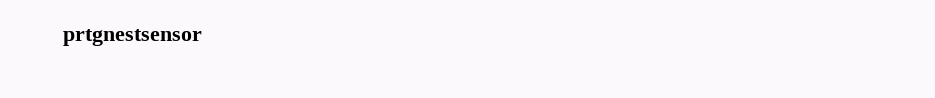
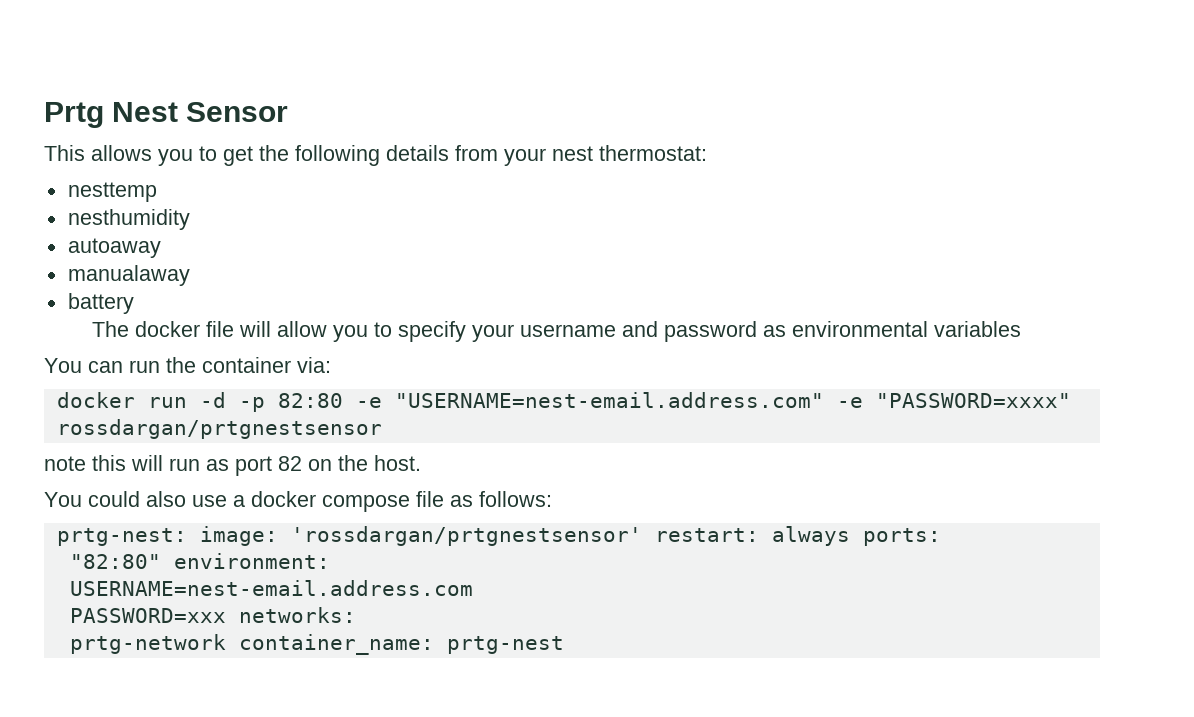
[63,29,202,46] prtgnestsensor -> [44,102,289,128] [44,145,707,166] [67,182,157,202] [67,209,190,230] [67,238,161,258] [67,265,190,286] [67,293,134,314] [92,321,1022,342] [44,357,331,373] [56,392,1071,412] [56,419,382,439] [44,455,421,476] [44,491,552,512] [56,526,941,546] [69,553,330,569] [69,580,473,596] [69,607,356,623] [69,634,564,655] Prtg Nest Sensor // This allows you to get the following details from your nest thermostat: // nesttemp // nesthumidity // autoaway // manualaway // battery // The docker file will allow you to specify your username and password as environmental variables // You can run the container via: // docker run -d -p 82:80 -e "USERNAME=nest-email.address.com" -e "PASSWORD=xxxx" rossdargan/prtgnestsensor // note this will run as port 82 on the host. // You could also use a docker compose file as follows: // prtg-nest: image: 'rossdargan/prtgnestsensor' restart: always ports: // "82:80" environment: // USERNAME=nest-email.address.com // PASSWORD=xxx networks: // prtg-network container_name: prtg-nest

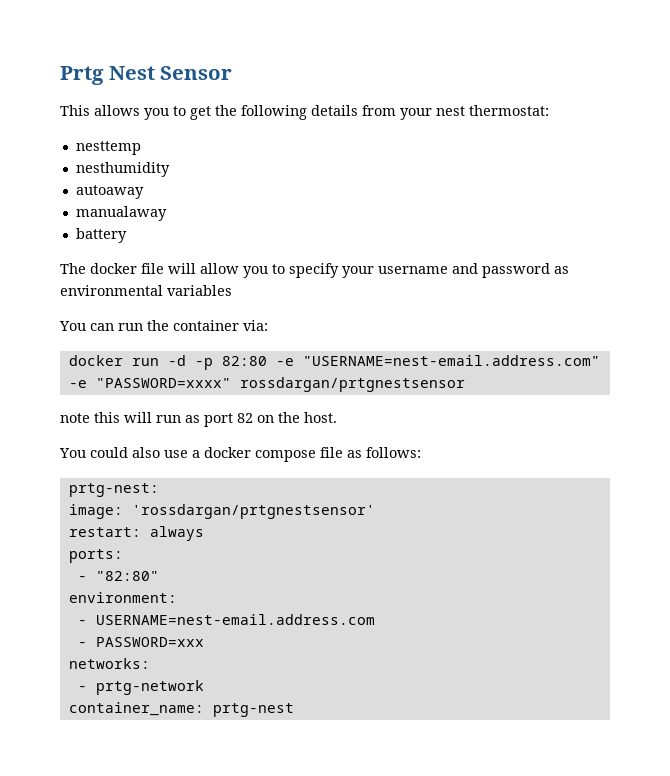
(187, 537) none -> (159, 490) //
(642, 536) none -> (375, 511) //
(850, 536) none -> (204, 533) //
(941, 537) none -> [77,576,87,581] -
(161, 561) none -> (159, 576) //
(330, 561) none -> [77,620,87,625] -
(473, 588) none -> [77,642,87,647] -
(226, 615) none -> (204, 642) //
(356, 615) none -> [77,686,87,691] -
(226, 644) none -> (204, 687) //

